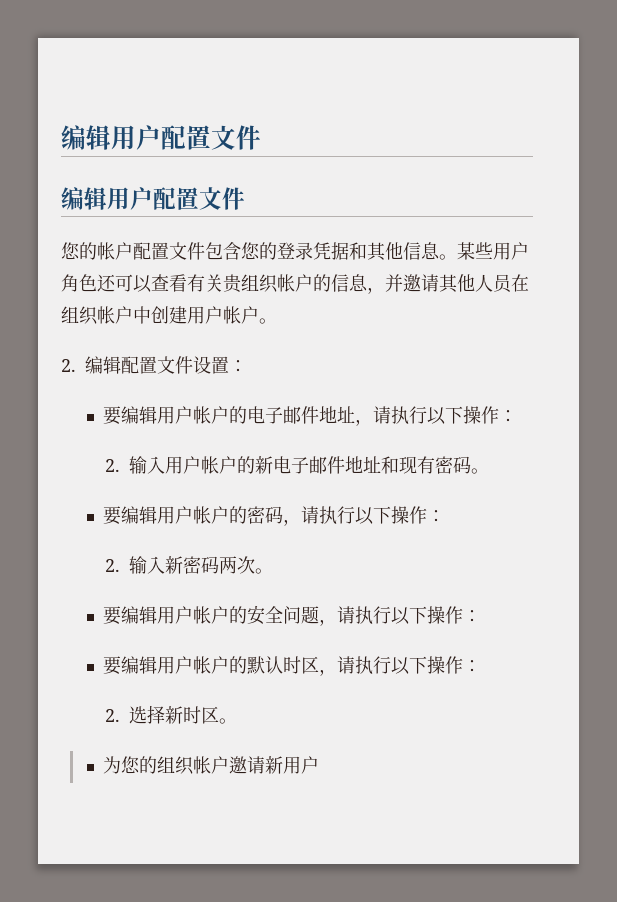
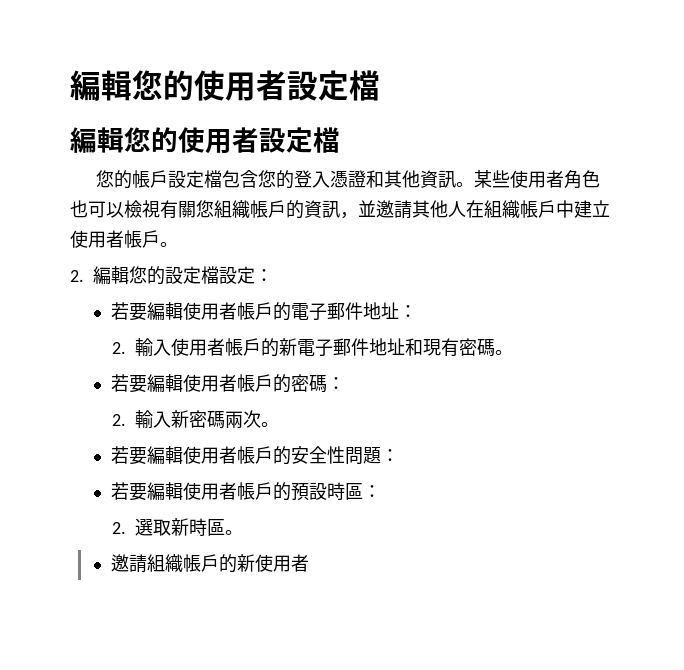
[61,125,261,150] [61,187,245,210] [61,242,529,261] [61,274,529,294] [61,306,277,325] [61,356,247,374] [102,406,517,426] [104,456,489,474] [102,506,445,526] [104,556,273,574] [102,605,481,626] [102,656,481,676] [104,705,237,724] [102,756,319,775] 编辑用户配置文件 // 编辑用户配置文件 // 您的帐户配置文件包含您的登录凭据和其他信息。某些用户角色还可以查看有关贵组织帐户的信息，并邀请其他人员在组织帐户中创建用户帐户。 // 2.编辑配置文件设置： // 要编辑用户帐户的电子邮件地址，请执行以下操作： // 2.输入用户帐户的新电子邮件地址和现有密码。 // 要编辑用户帐户的密码，请执行以下操作： // 2.输入新密码两次。 // 要编辑用户帐户的安全问题，请执行以下操作： // 要编辑用户帐户的默认时区，请执行以下操作： // 2.选择新时区。 // 为您的组织帐户邀请新用户 -> [70,70,380,101] [70,127,340,154] [95,170,600,189] [70,200,610,219] [70,230,178,248] [70,266,273,285] [110,302,417,321] [111,338,513,357] [110,374,345,393] [111,410,279,429] [110,446,399,465] [110,482,381,501] [111,518,243,536] [110,554,309,573] 編輯您的使用者設定檔 // 編輯您的使用者設定檔 // 您的帳戶設定檔包含您的登入憑證和其他資訊。某些使用者角色也可以檢視有關您組織帳戶的資訊，並邀請其他人在組織帳戶中建立使用者帳戶。 // 2.編輯您的設定檔設定： // 若要編輯使用者帳戶的電子郵件地址： // 2.輸入使用者帳戶的新電子郵件地址和現有密碼。 // 若要編輯使用者帳戶的密碼： // 2.輸入新密碼兩次。 // 若要編輯使用者帳戶的安全性問題： // 若要編輯使用者帳戶的預設時區： // 2.選取新時區。 // 邀請組織帳戶的新使用者

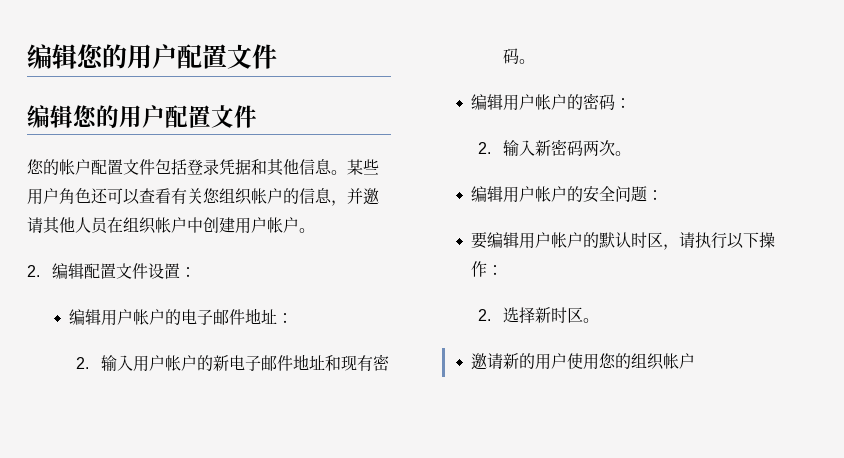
[70,70,380,101] [70,127,340,154] [95,170,600,189] [70,200,610,219] [70,230,178,248] [70,266,273,285] [110,302,417,321] [111,338,513,357] [110,374,345,393] [111,410,279,429] [110,446,399,465] [110,482,381,501] [111,518,225,536] 編輯您的使用者設定檔 // 編輯您的使用者設定檔 // 您的帳戶設定檔包含您的登入憑證和其他資訊。某些使用者角色也可以檢視有關您組織帳戶的資訊，並邀請其他人在組織帳戶中建立使用者帳戶。 // 2.編輯您的設定檔設定： // 若要編輯使用者帳戶的電子郵件地址： // 2.輸入使用者帳戶的新電子郵件地址和現有密碼。 // 若要編輯使用者帳戶的密碼： // 2.輸入新密碼兩次。 // 若要編輯使用者帳戶的安全性問題： // 若要編輯使用者帳戶的預設時區： // 2.選取新時區 -> [27,44,277,69] [27,105,257,128] [27,159,379,176] [27,188,379,206] [27,217,315,234] [27,263,196,279] [69,308,294,326] [76,354,389,372] [502,48,535,64] [471,93,632,111] [478,139,631,156] [471,186,664,203] [471,232,776,250] [471,261,504,277] [478,307,583,323] 编辑您的用户配置文件 // 编辑您的用户配置文件 // 您的帐户配置文件包括登录凭据和其他信息。某些用户角色还可以查看有关您组织帐户的信息，并邀请其他人员在组织帐户中创建用户帐户。 // 2.编辑配置文件设置： // 编辑用户帐户的电子邮件地址： // 2.输入用户帐户的新电子邮件地址和现有密码。 // 编辑用户帐户的密码： // 2.输入新密码两次。 // 编辑用户帐户的安全问题： // 要编辑用户帐户的默认时区，请执行以下操作： // 2.选择新时区
[128,554,309,573] 請組織帳戶的新使用者 -> [487,353,696,370] 请新的用户使用您的组织帐户

